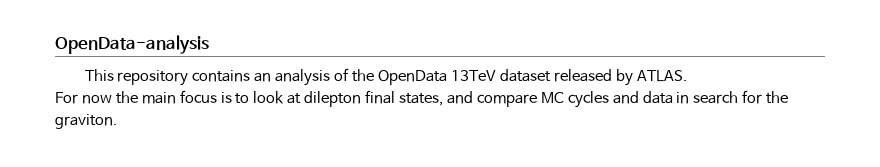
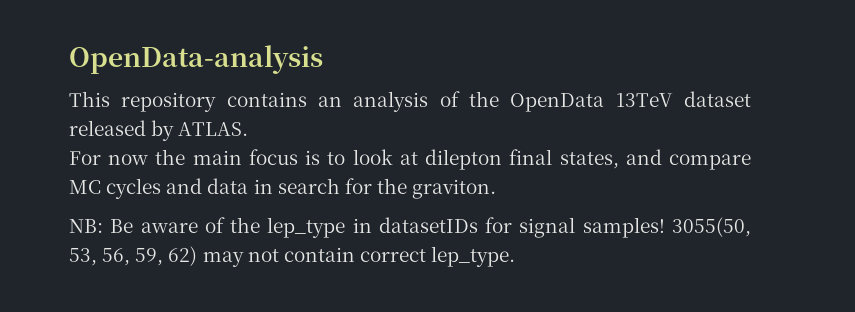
(117, 121) none -> [69,217,751,238] [69,246,516,267] // NB: Be aware of the lep_type in datasetIDs for signal samples! 3055(50, 53, 56, 59, 62) may not contain correct lep_type.

